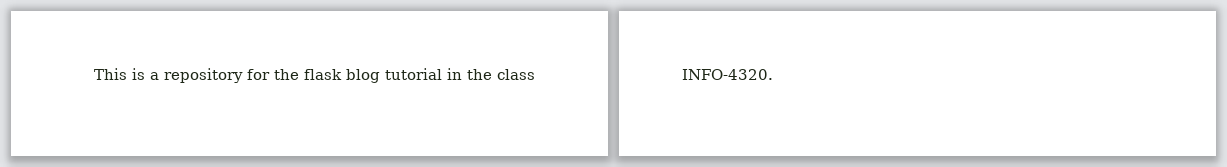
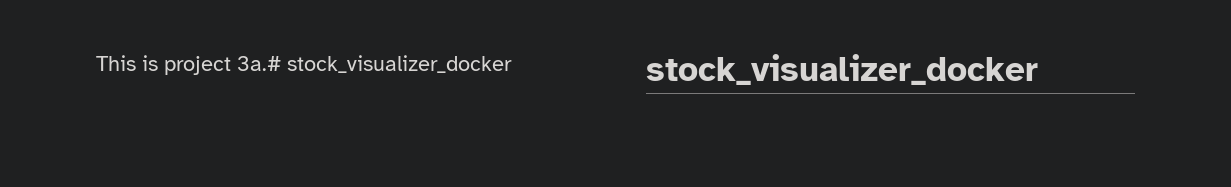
[150,68,773,83] a repository for the flask blog tutorial in the class INFO-4320. -> [164,55,512,75] [646,54,1038,85] project 3a.# stock_visualizer_docker // stock_visualizer_docker

